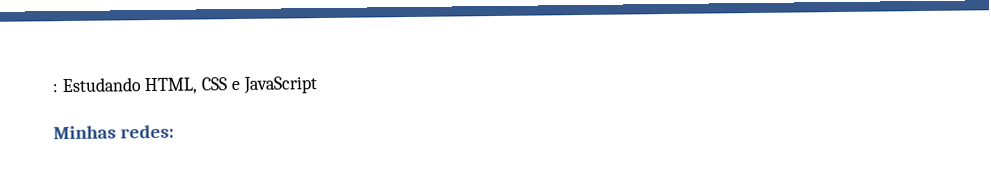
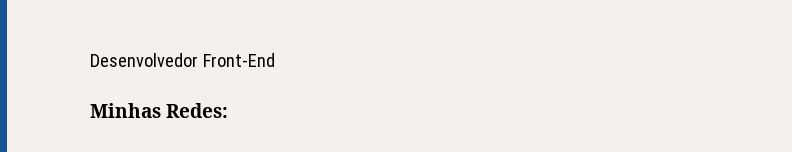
[52,76,318,95] : Estudando HTML, CSS e JavaScript -> [90,53,275,67] Desenvolvedor Front-End
[119,124,174,139] redes: -> [166,103,229,118] Redes:

